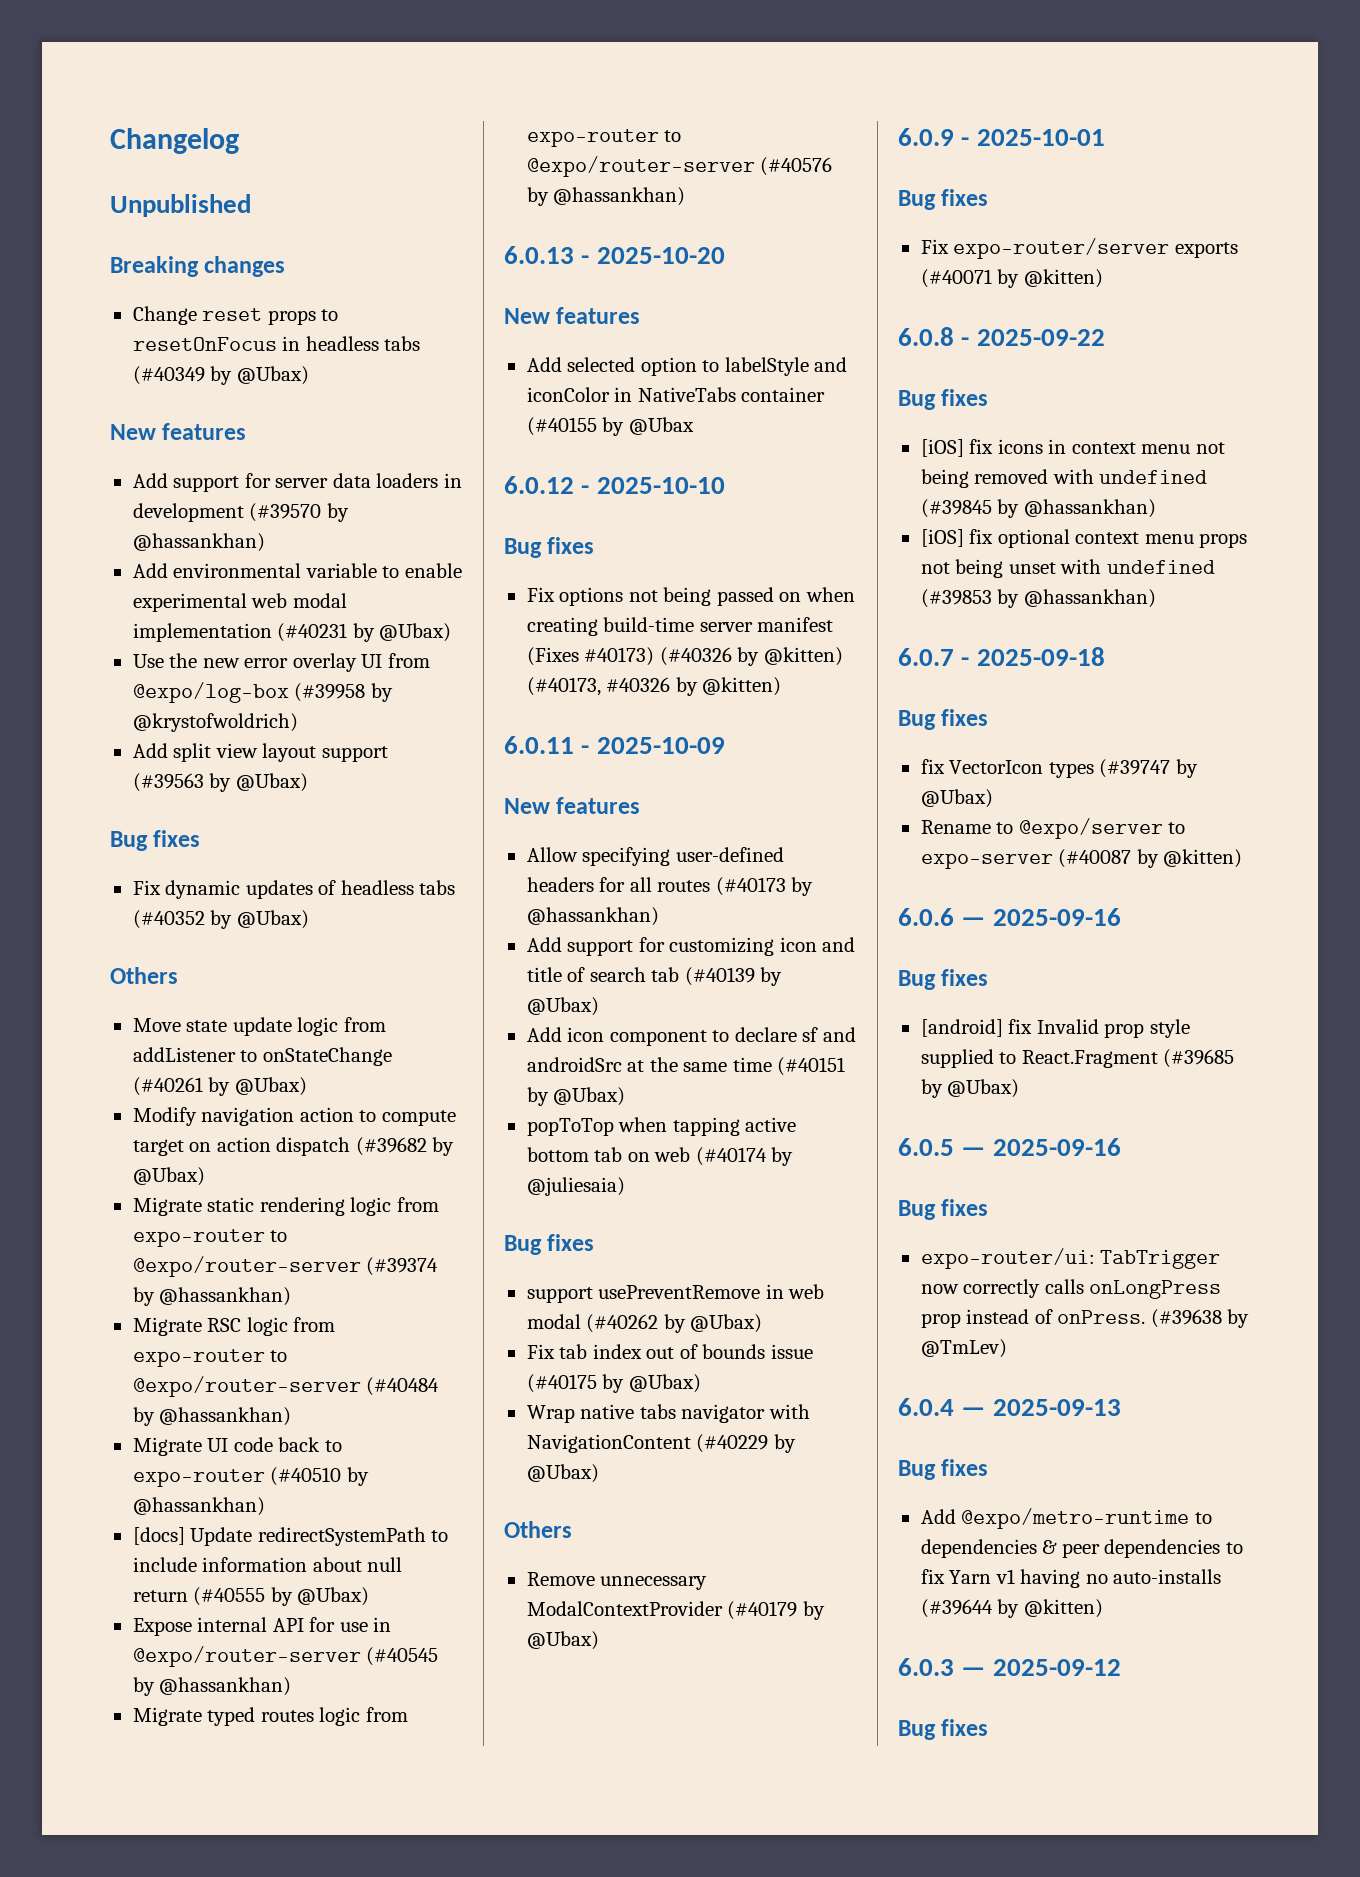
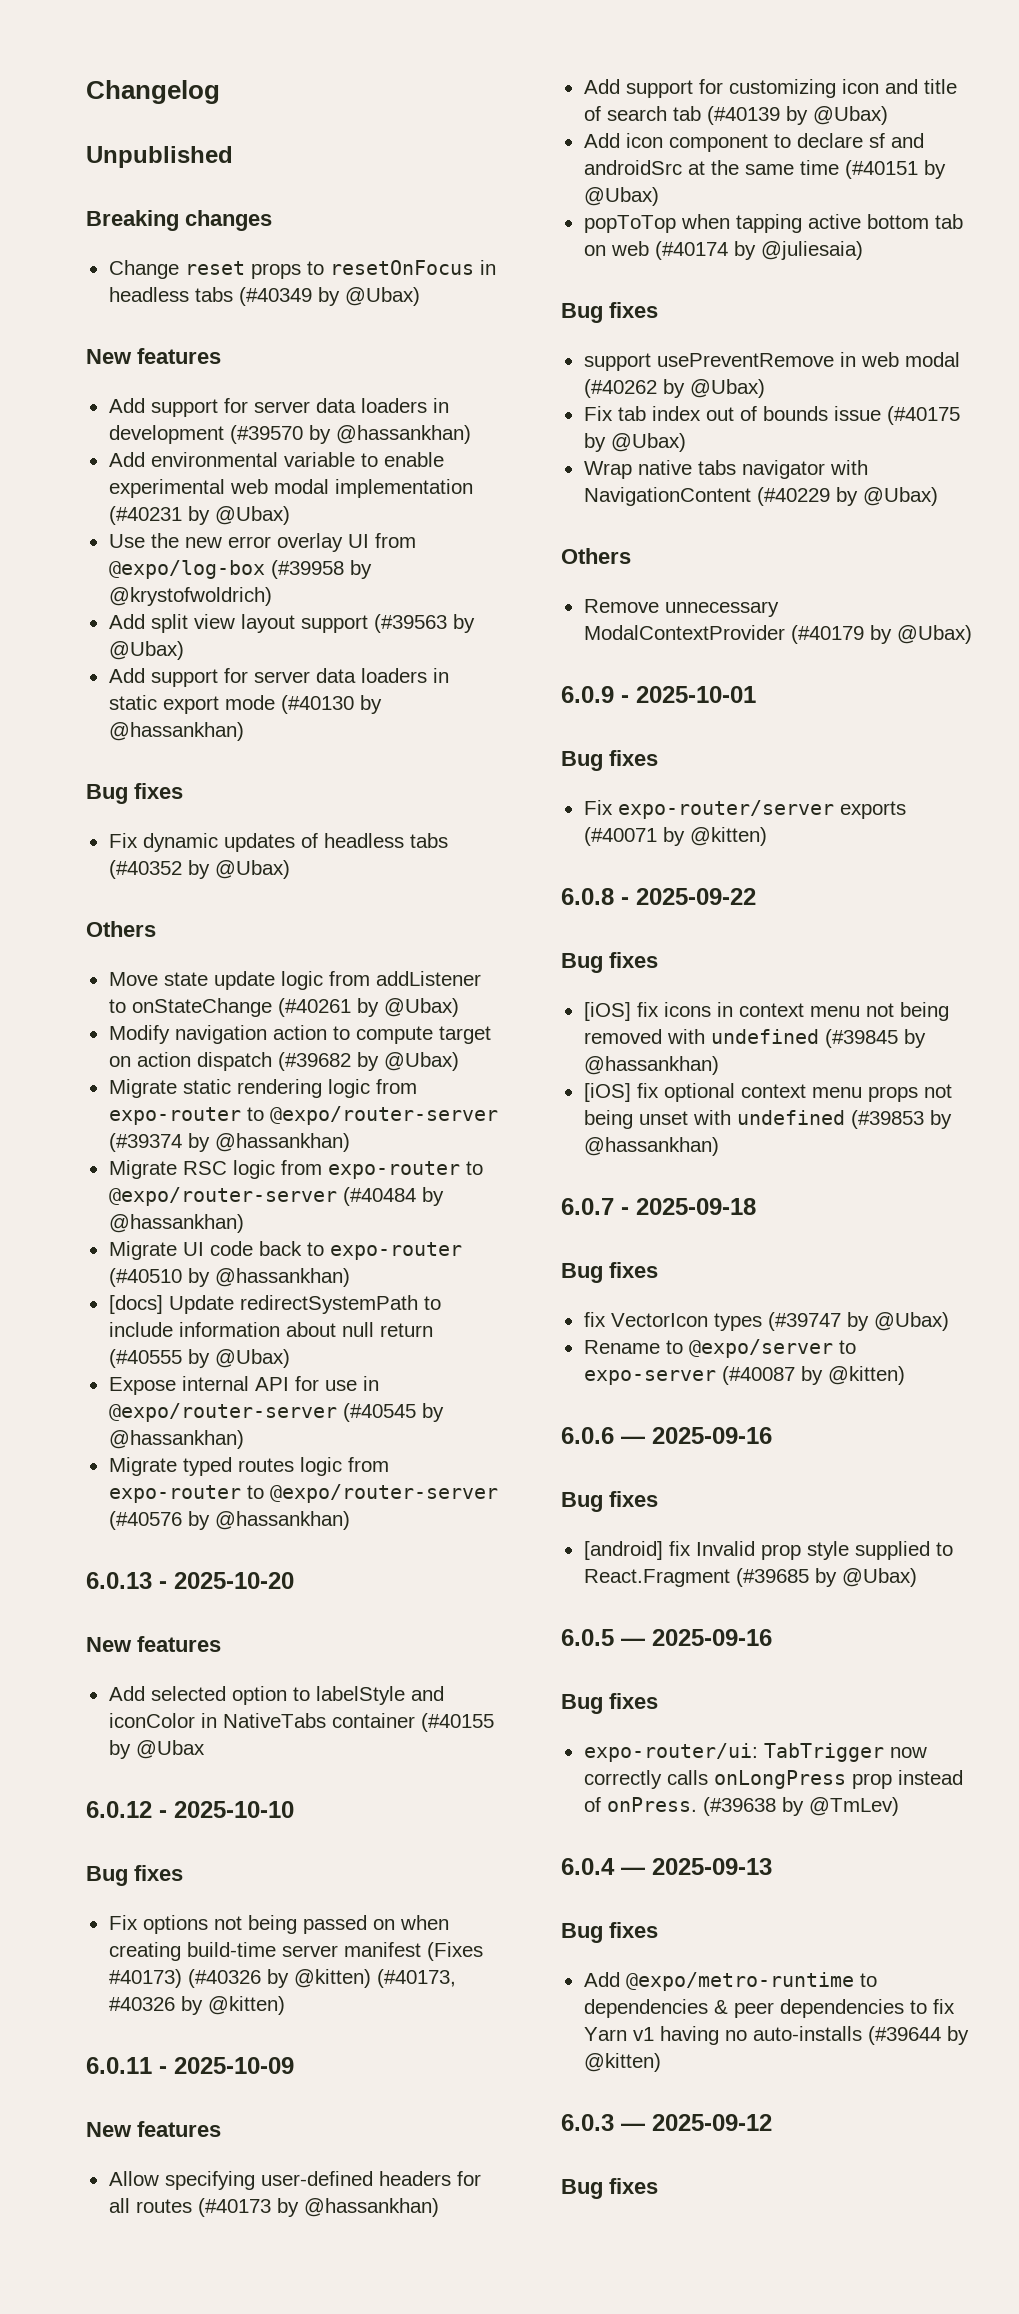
(308, 782) none -> [108,668,449,687] [108,695,382,714] [108,722,244,741] // Add support for server data loaders in static export mode (#40130 by @hassankhan)

